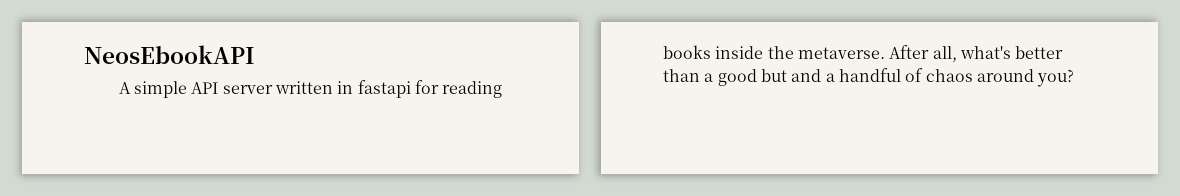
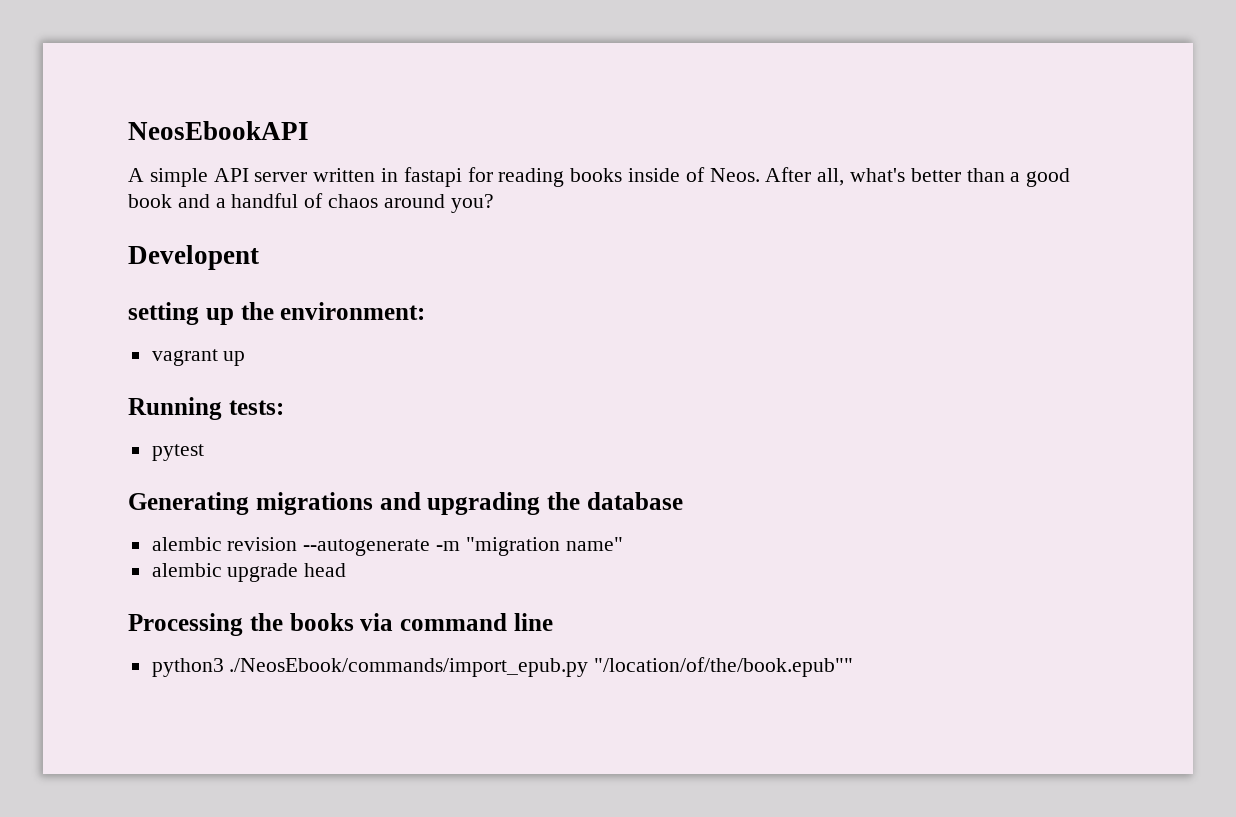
[767,46,885,59] the metaverse. -> [685,167,760,182] of Neos.
[760,69,787,82] but -> [128,194,172,208] book
(1075, 78) none -> [128,245,259,270] [128,302,426,325] [151,349,246,366] [128,397,284,420] [151,444,204,461] [128,492,683,515] [151,537,623,556] [151,563,347,582] [128,613,553,636] [151,657,854,677] // Developent // setting up the environment: // vagrant up // Running tests: // pytest // Generating migrations and upgrading the database // alembic revision --autogenerate -m "migration name" // alembic upgrade head // Processing the books via command line // python3 ./NeosEbook/commands/import_epub.py "/location/of/the/book.epub""

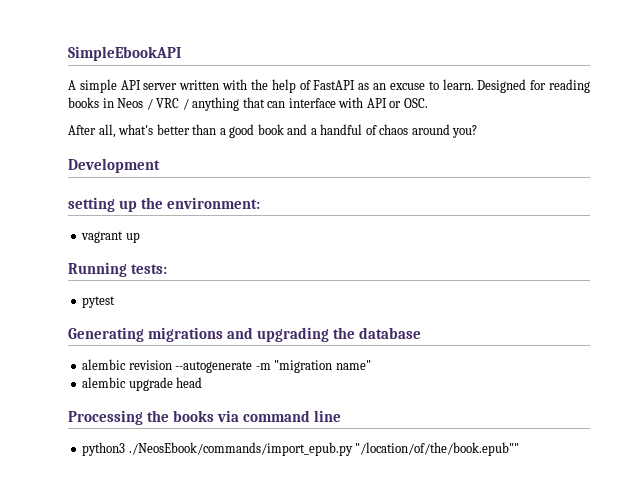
[128,121,309,140] NeosEbookAPI -> [68,46,181,61] SimpleEbookAPI
[381,167,760,187] in fastapi for reading books inside of Neos. -> [222,79,590,93] [68,97,428,111] with the help of FastAPI as an excuse to learn. Designed for reading books in Neos / VRC / anything that can interface with API or OSC. //
[128,245,259,270] Developent -> [68,158,160,173] Development

